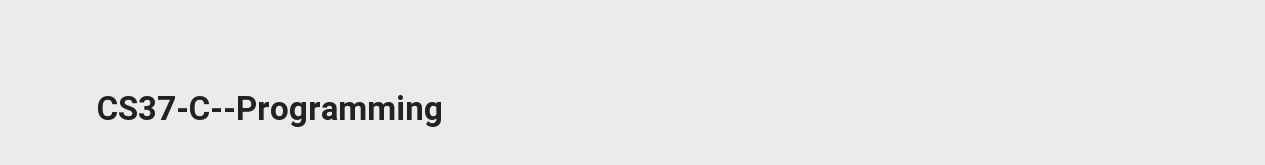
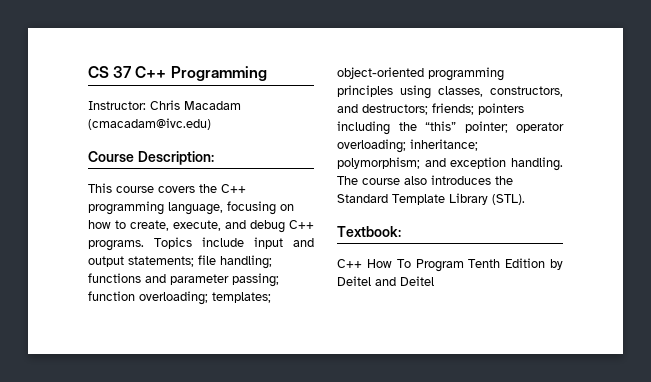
[97,95,443,127] CS37-C--Programming -> [88,66,267,81] [88,100,241,110] [88,118,211,130] [88,151,214,165] [88,183,246,193] [88,201,294,215] [88,220,314,233] [88,237,314,251] [88,255,272,269] [88,273,279,287] [88,291,271,305] [337,67,504,81] [337,85,563,99] [337,103,524,115] [337,121,564,135] [337,139,478,153] [337,157,563,171] [337,175,513,185] [337,193,525,205] [337,226,401,237] [337,258,563,272] [337,276,434,286] CS 37 C++ Programming // Instructor: Chris Macadam (cmacadam@ivc.edu) // Course Description: // This course covers the C++ programming language, focusing on how to create, execute, and debug C++ programs. Topics include input and output statements; file handling; functions and parameter passing; function overloading; templates; object-oriented programming principles using classes, constructors, and destructors; friends; pointers including the “this” pointer; operator overloading; inheritance; polymorphism; and exception handling. The course also introduces the Standard Template Library (STL). // Textbook: // C++ How To Program Tenth Edition by Deitel and Deitel

